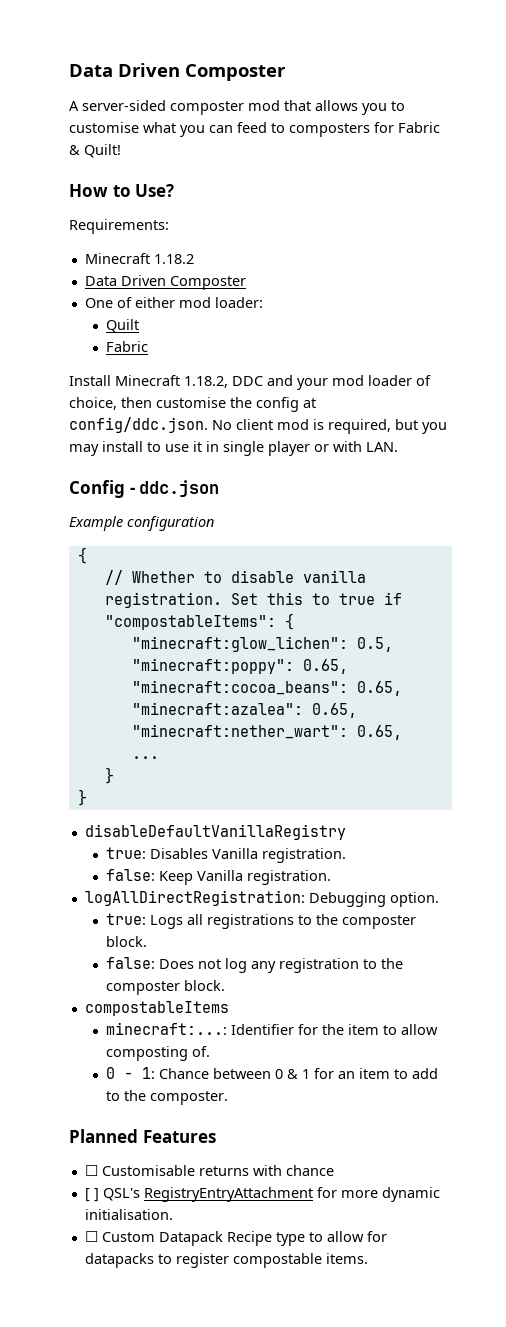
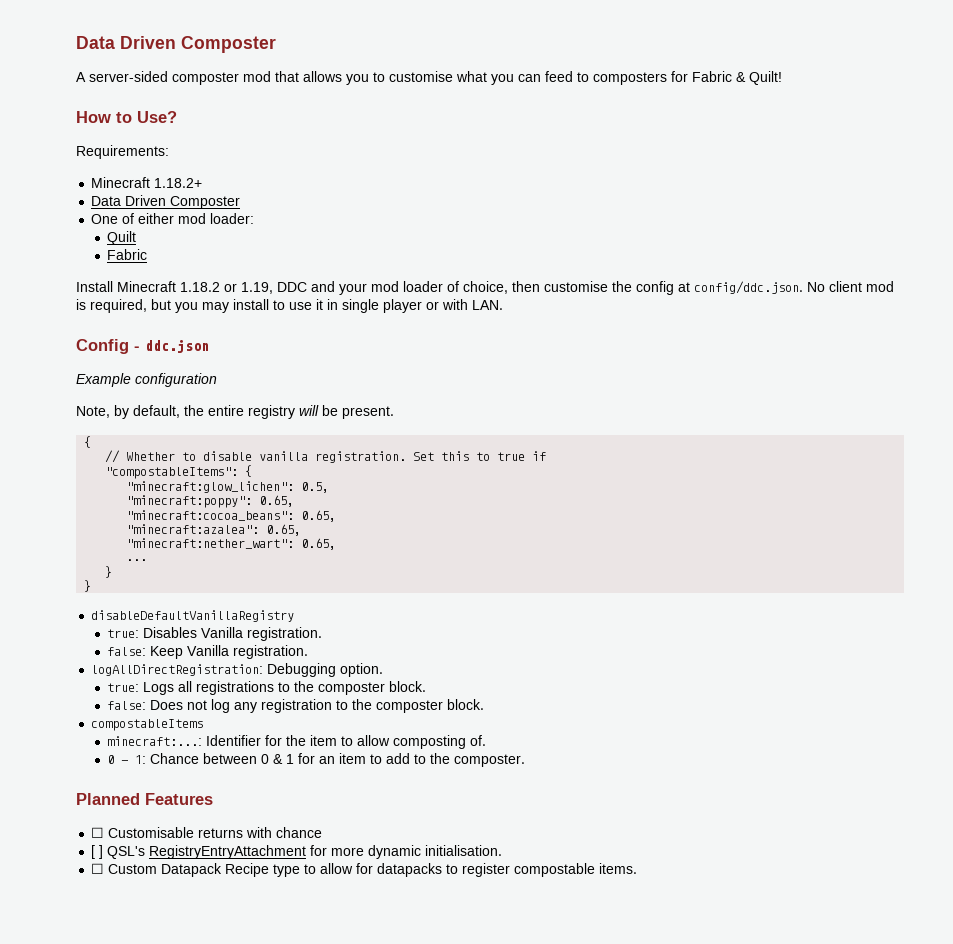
[153,254,194,264] 1.18.2 -> [154,178,203,188] 1.18.2+
[184,376,228,388] 1.18.2, -> [180,282,273,294] 1.18.2 or 1.19,
(214, 523) none -> [76,405,394,419] // Note, by default, the entire registry will be present.

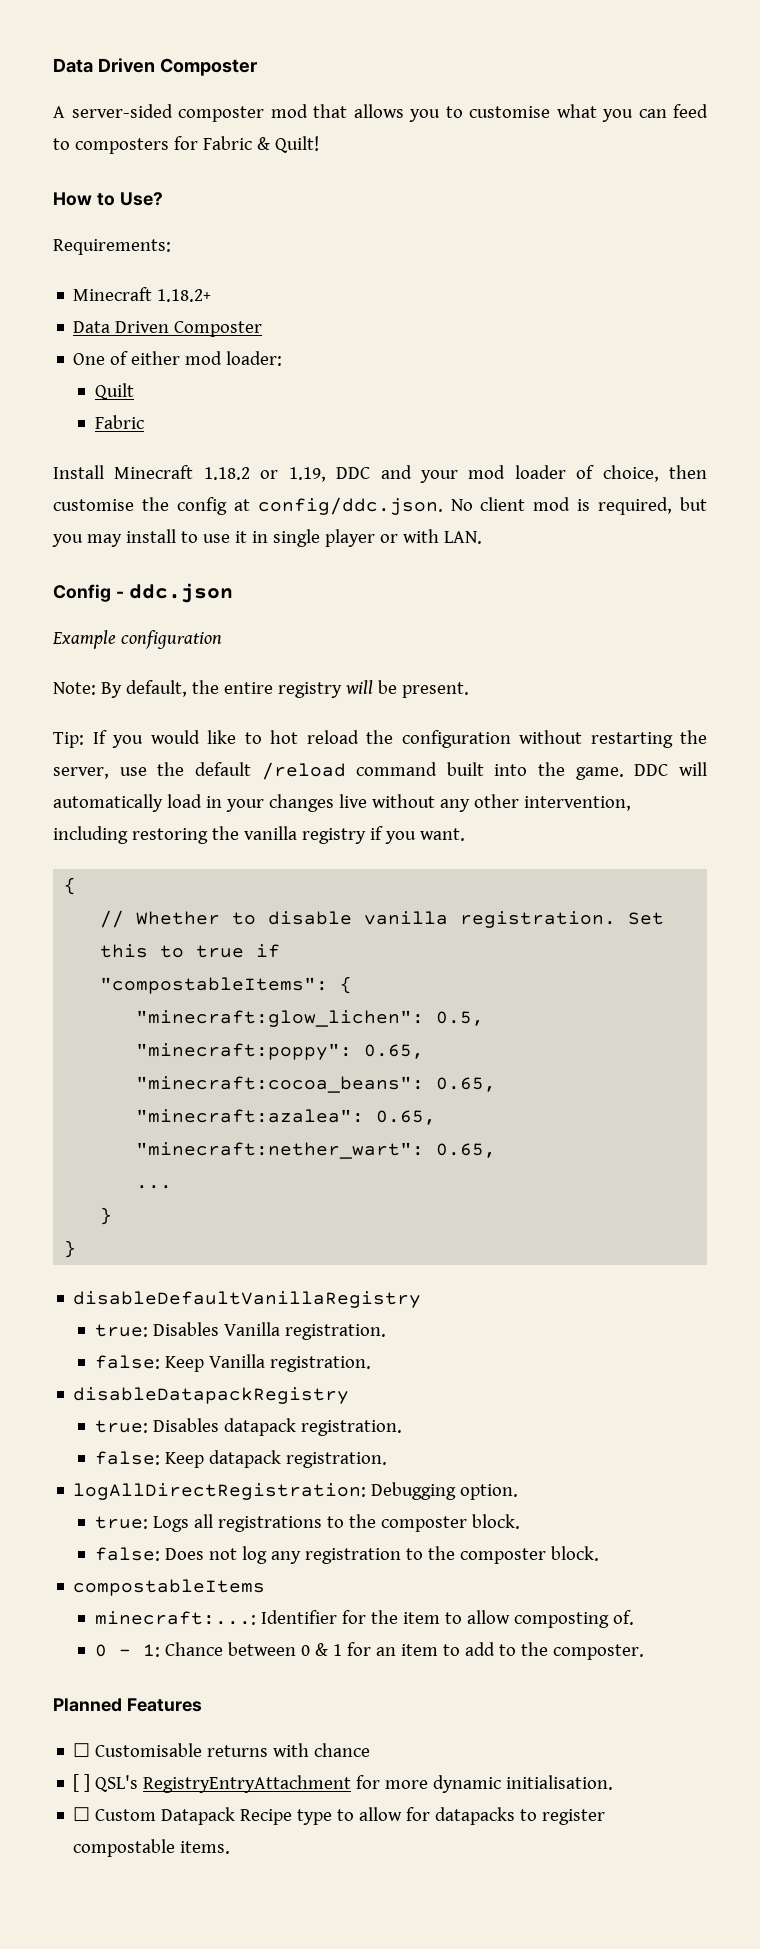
[76,405,129,419] Note, by -> [53,682,122,698] Note: By
(394, 412) none -> [53,730,707,748] [53,762,707,780] [53,794,631,812] [53,826,465,844] // Tip: If you would like to hot reload the configuration without restarting the server, use the default /reload command built into the game. DDC will automatically load in your changes live without any other intervention, including restoring the vanilla registry if you want.
(309, 652) none -> [73,1387,350,1404] [95,1418,403,1436] [95,1450,388,1468] // disableDatapackRegistry // true: Disables datapack registration. // false: Keep datapack registration.

